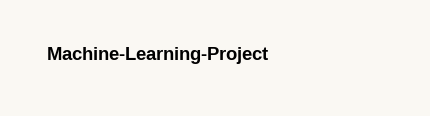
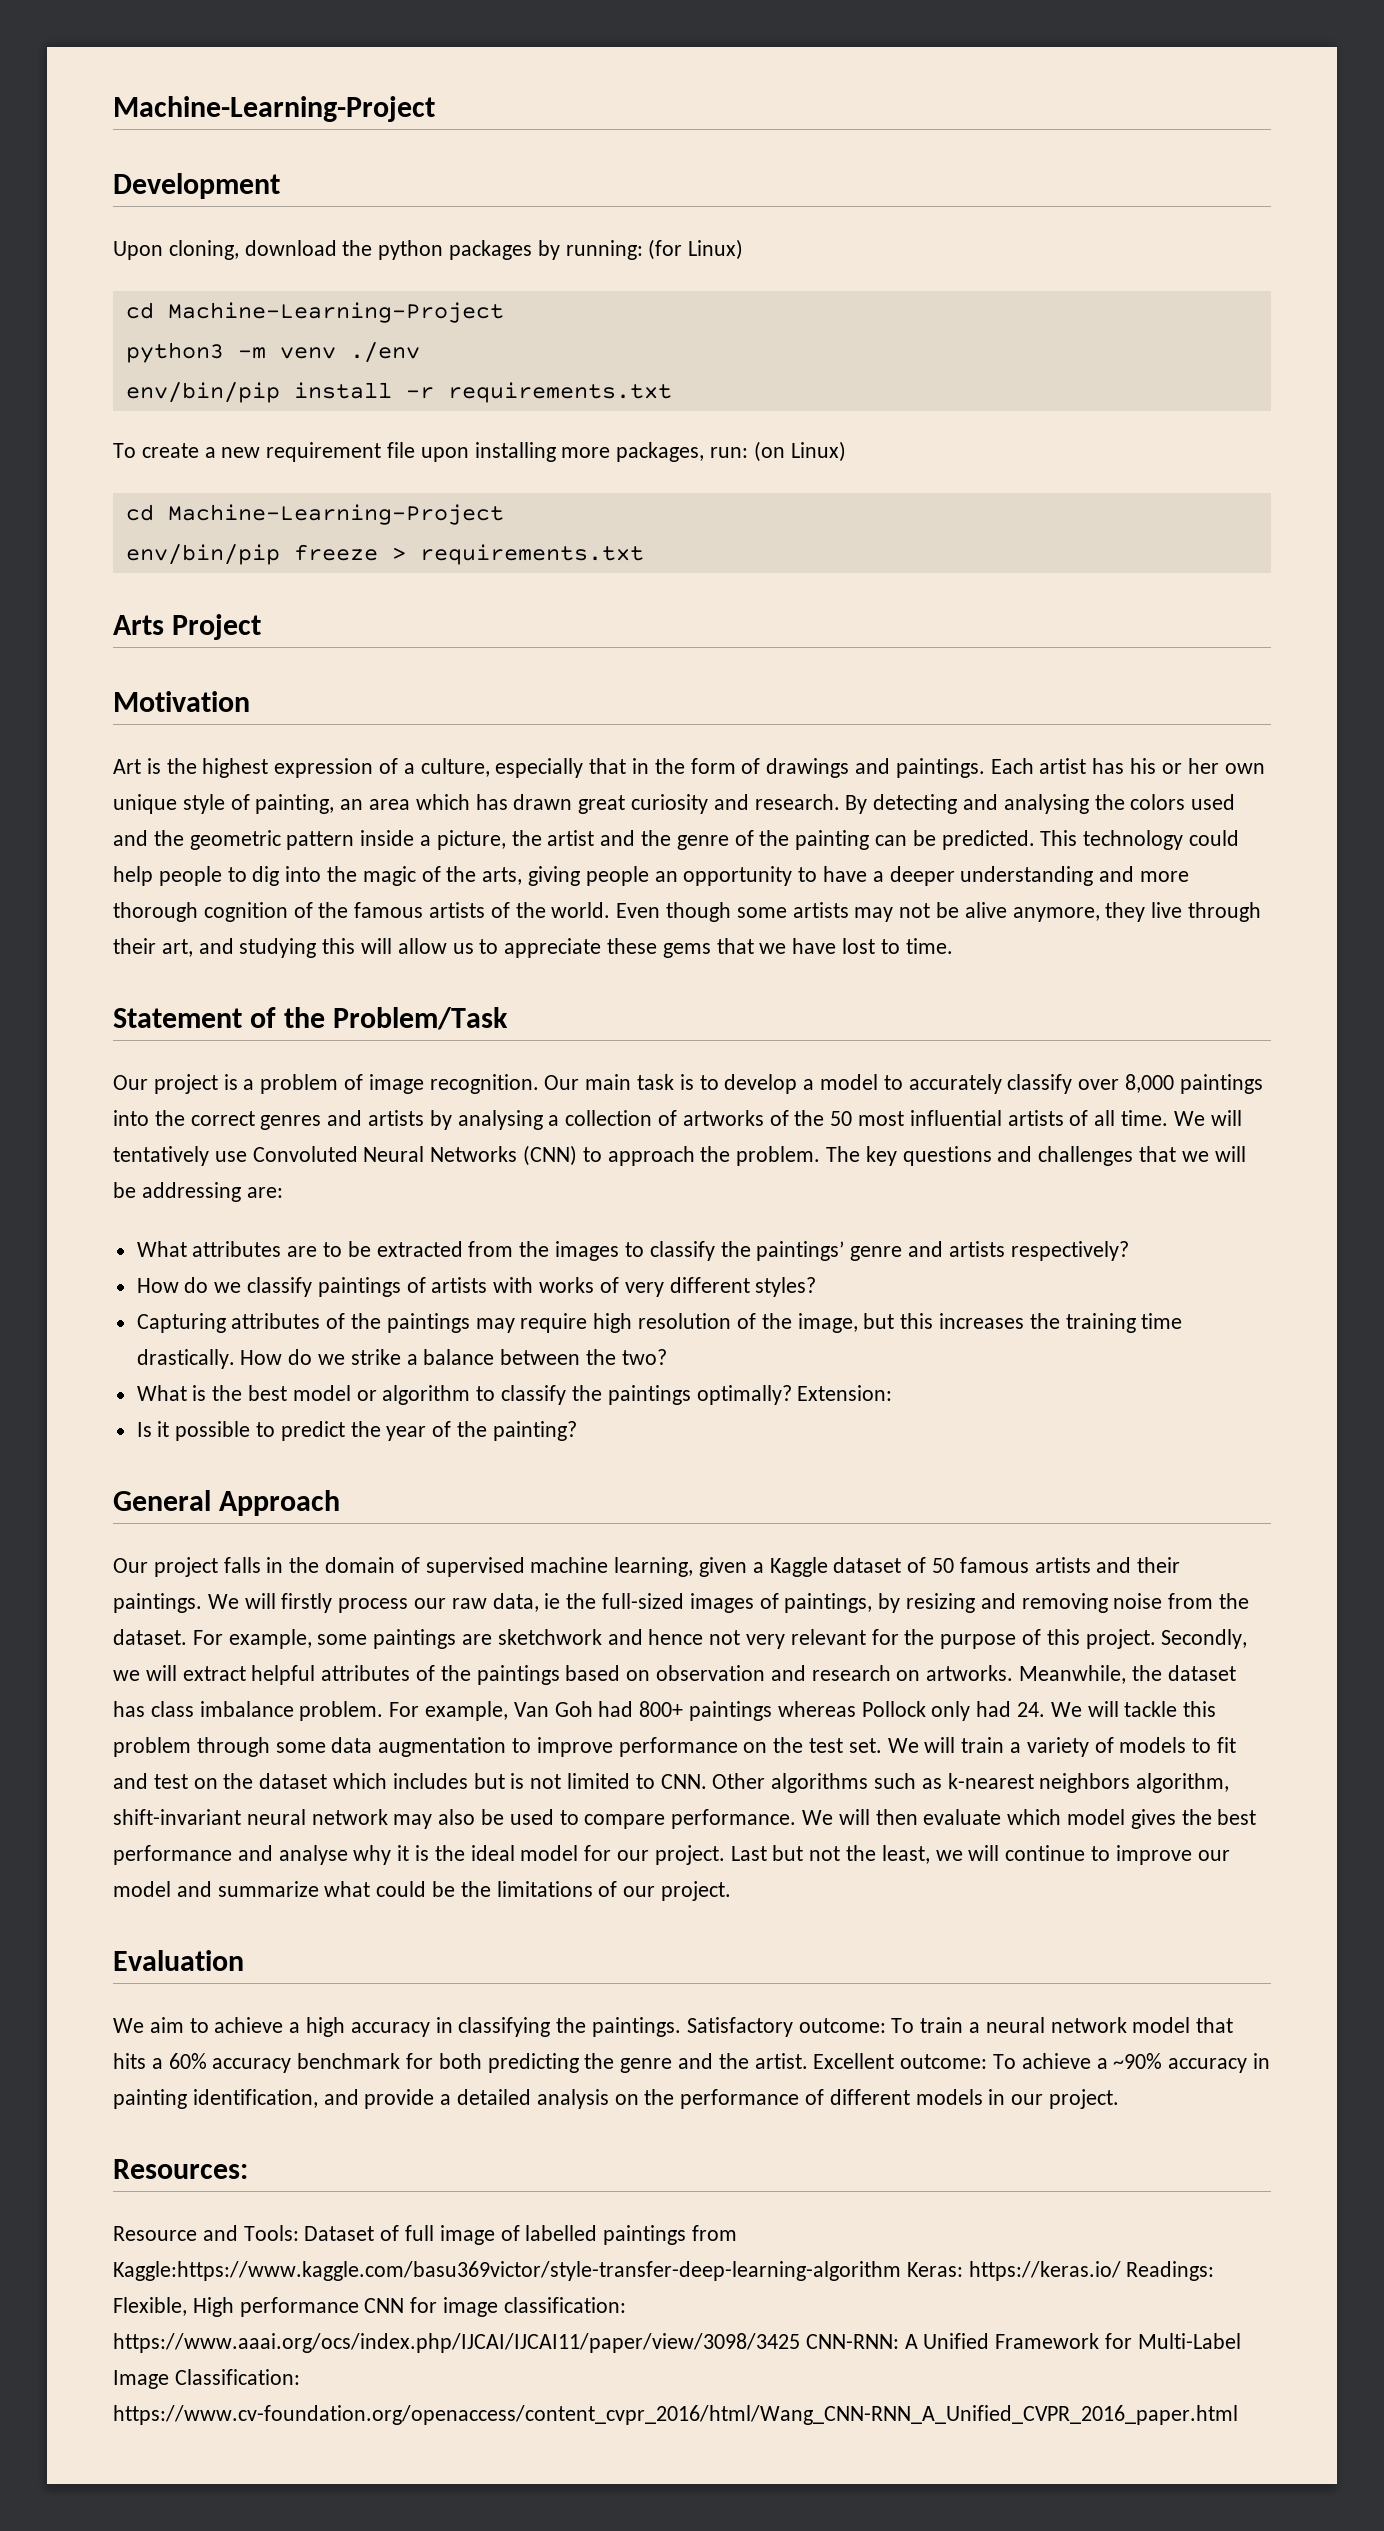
[47,47,268,64] Machine-Learning-Project -> [113,96,435,122] [113,173,280,199] [113,239,744,260] [125,302,504,323] [125,342,420,363] [125,382,672,403] [113,441,846,462] [125,504,504,525] [125,544,644,565] [113,614,262,640] [113,691,250,712] [113,758,1265,778] [113,794,1236,814] [113,830,1240,850] [113,866,1190,886] [113,902,1262,922] [113,938,953,958] [113,1007,509,1030] [113,1074,1263,1094] [113,1110,1242,1130] [113,1145,1246,1166] [113,1182,283,1202] [136,1241,1129,1261] [136,1277,817,1297] [136,1313,1183,1333] [136,1349,667,1369] [136,1385,893,1405] [136,1421,577,1441] [113,1490,341,1516] [113,1557,1181,1577] [113,1593,1250,1613] [113,1629,1248,1649] [113,1665,1236,1685] [113,1701,1217,1721] [113,1737,1237,1757] [113,1773,1230,1793] [113,1809,1257,1829] [113,1845,1230,1865] [113,1881,732,1901] [113,1950,244,1971] [113,2017,1234,2037] [113,2053,1271,2073] [113,2089,1120,2109] [113,2159,248,2179] [113,2225,738,2245] [113,2261,1215,2281] [113,2297,626,2317] [113,2333,1241,2353] [113,2369,300,2389] [113,2405,1238,2425] Machine-Learning-Project // Development // Upon cloning, download the python packages by running: (for Linux) // cd Machine-Learning-Project // python3 -m venv ./env // env/bin/pip install -r requirements.txt // To create a new requirement file upon installing more packages, run: (on Linux) // cd Machine-Learning-Project // env/bin/pip freeze > requirements.txt // Arts Project // Motivation // Art is the highest expression of a culture, especially that in the form of drawings and paintings. Each artist has his or her own unique style of painting, an area which has drawn great curiosity and research. By detecting and analysing the colors used and the geometric pattern inside a picture, the artist and the genre of the painting can be predicted. This technology could help people to dig into the magic of the arts, giving people an opportunity to have a deeper understanding and more thorough cognition of the famous artists of the world. Even though some artists may not be alive anymore, they live through their art, and studying this will allow us to appreciate these gems that we have lost to time. // Statement of the Problem/Task // Our project is a problem of image recognition. Our main task is to develop a model to accurately classify over 8,000 paintings into the correct genres and artists by analysing a collection of artworks of the 50 most influential artists of all time. We will tentatively use Convoluted Neural Networks (CNN) to approach the problem. The key questions and challenges that we will be addressing are: // What attributes are to be extracted from the images to classify the paintings’ genre and artists respectively? // How do we classify paintings of artists with works of very different styles? // Capturing attributes of the paintings may require high resolution of the image, but this increases the training time drastically. How do we strike a balance between the two? // What is the best model or algorithm to classify the paintings optimally? Extension: // Is it possible to predict the year of the painting? // General Approach // Our project falls in the domain of supervised machine learning, given a Kaggle dataset of 50 famous artists and their paintings. We will firstly process our raw data, ie the full-sized images of paintings, by resizing and removing noise from the dataset. For example, some paintings are sketchwork and hence not very relevant for the purpose of this project. Secondly, we will extract helpful attributes of the paintings based on observation and research on artworks. Meanwhile, the dataset has class imbalance problem. For example, Van Goh had 800+ paintings whereas Pollock only had 24. We will tackle this problem through some data augmentation to improve performance on the test set. We will train a variety of models to fit and test on the dataset which includes but is not limited to CNN. Other algorithms such as k-nearest neighbors algorithm, shift-invariant neural network may also be used to compare performance. We will then evaluate which model gives the best performance and analyse why it is the ideal model for our project. Last but not the least, we will continue to improve our model and summarize what could be the limitations of our project. // Evaluation // We aim to achieve a high accuracy in classifying the paintings. Satisfactory outcome: To train a neural network model that hits a 60% accuracy benchmark for both predicting the genre and the artist. Excellent outcome: To achieve a ~90% accuracy in painting identification, and provide a detailed analysis on the performance of different models in our project. // Resources: // Resource and Tools: Dataset of full image of labelled paintings from Kaggle:https://www.kaggle.com/basu369victor/style-transfer-deep-learning-algorithm Keras: https://keras.io/ Readings: Flexible, High performance CNN for image classification: https://www.aaai.org/ocs/index.php/IJCAI/IJCAI11/paper/view/3098/3425 CNN-RNN: A Unified Framework for Multi-Label Image Classification: https://www.cv-foundation.org/openaccess/content_cvpr_2016/html/Wang_CNN-RNN_A_Unified_CVPR_2016_paper.html

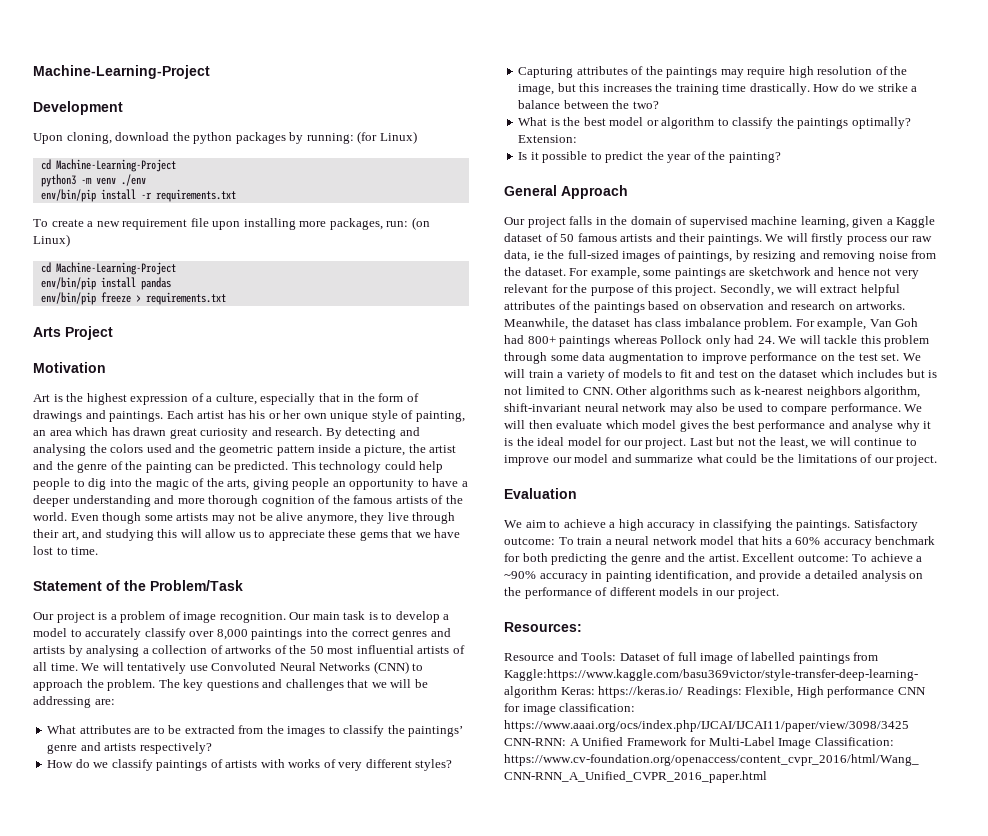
(504, 514) none -> [40,277,171,290] // env/bin/pip install pandas

